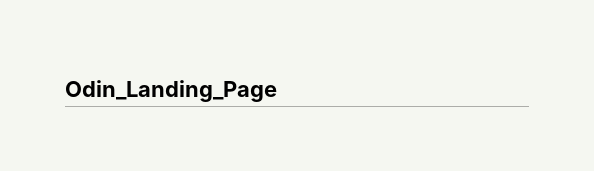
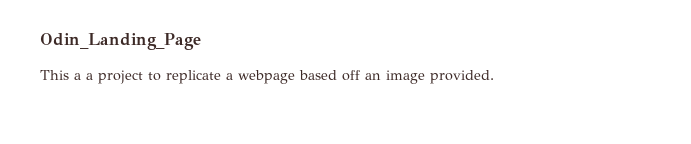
(277, 91) none -> [40,70,494,84] // This a a project to replicate a webpage based off an image provided.

